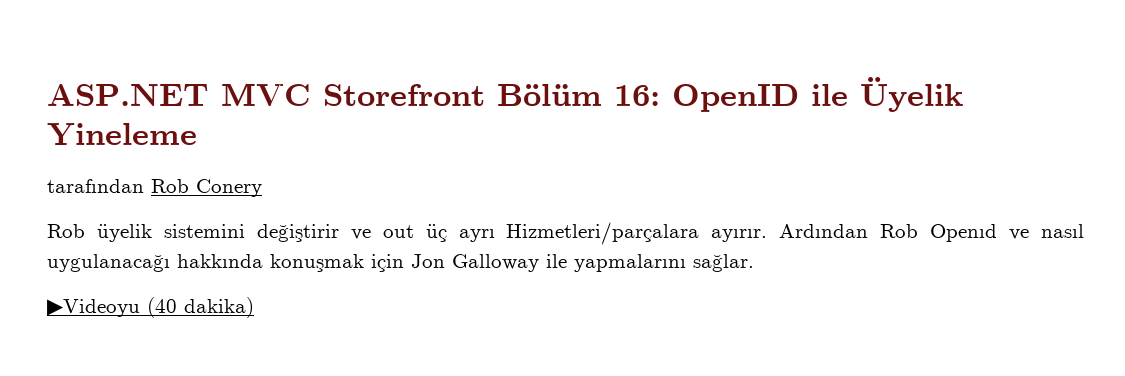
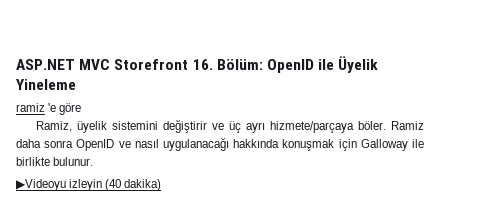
[497,84,660,106] Bölüm 16: -> [192,59,263,70] 16. Bölüm:
[47,179,262,197] [47,224,85,238] tarafından Rob Conery // Rob -> [16,103,82,115] [35,121,72,132] ramiz 'e göre // Ramiz,
[382,225,414,238] out -> (224, 126) none
[506,222,998,245] Hizmetleri/parçalara ayırır. Ardından Rob Openıd -> [269,121,424,133] [16,139,115,151] hizmete/parçaya böler. Ramiz daha sonra OpenID
[411,254,445,268] Jon -> (357, 145) none
[574,254,754,272] yapmalarını sağlar. -> [16,157,94,166] birlikte bulunur.
(140, 308) none -> [69,179,103,191] izleyin

